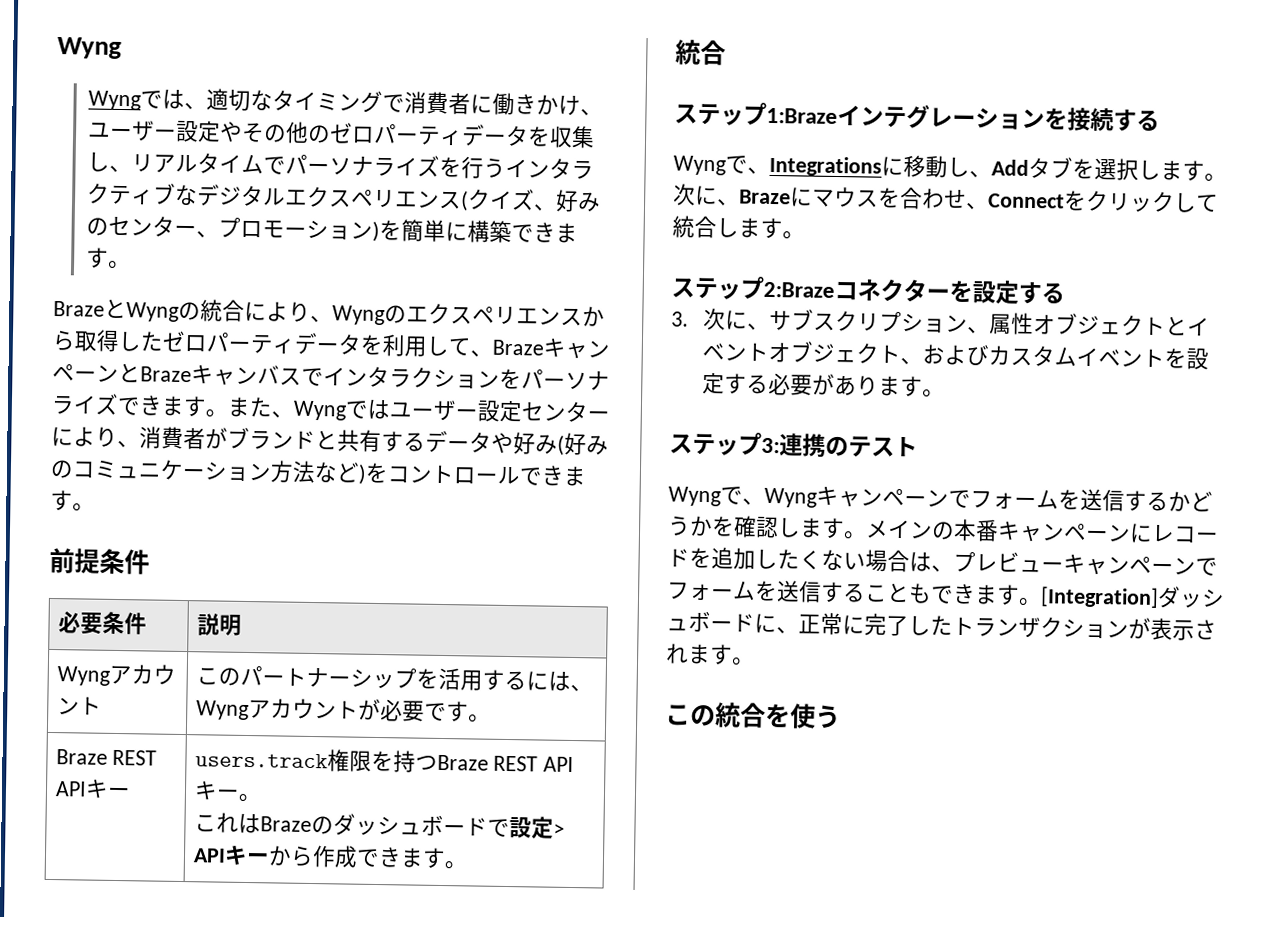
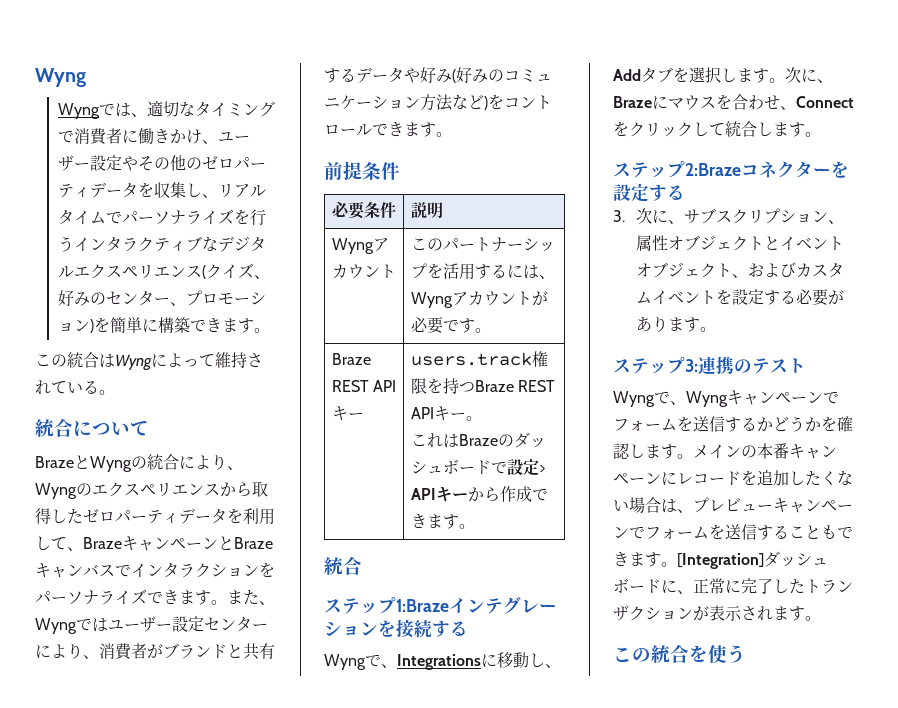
(131, 265) none -> [35,352,263,371] [35,380,115,395] [35,419,149,437] // この統合はWyngによって維持されている。 // 統合について

